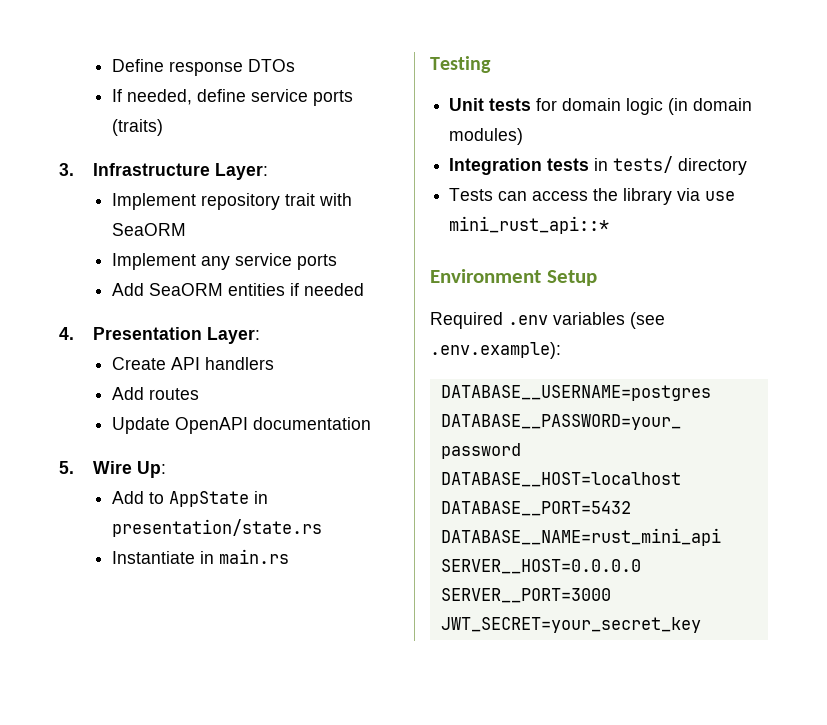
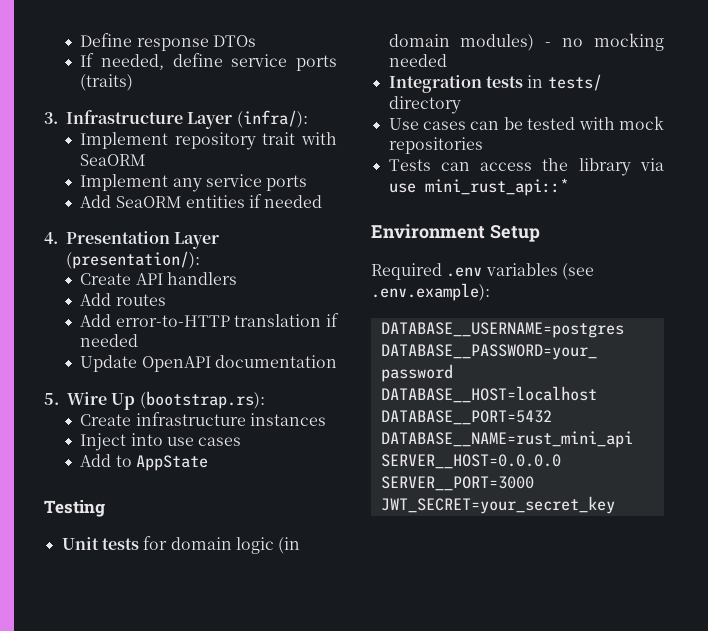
[214,163,268,180] Layer: -> [187,110,308,129] Layer (infra/):
[206,327,260,344] Layer: -> [174,232,220,249] [66,251,200,269] Layer (presentation/):
(200, 394) none -> [80,313,339,327] [80,334,139,347] // Add error-to-HTTP translation if needed
[136,461,166,478] [112,491,269,507] [112,519,323,537] [112,549,290,564] Up: // Add to AppState in presentation/state.rs // Instantiate in main.rs -> [111,391,265,410] [80,412,326,426] [80,433,242,451] [80,454,208,471] Up (bootstrap.rs): // Create infrastructure instances // Inject into use cases // Add to AppState
(524, 136) none -> [545,33,664,51] [388,54,447,67] - no mocking needed
(748, 166) none -> [388,116,664,130] [388,137,483,154] // Use cases can be tested with mock repositories

